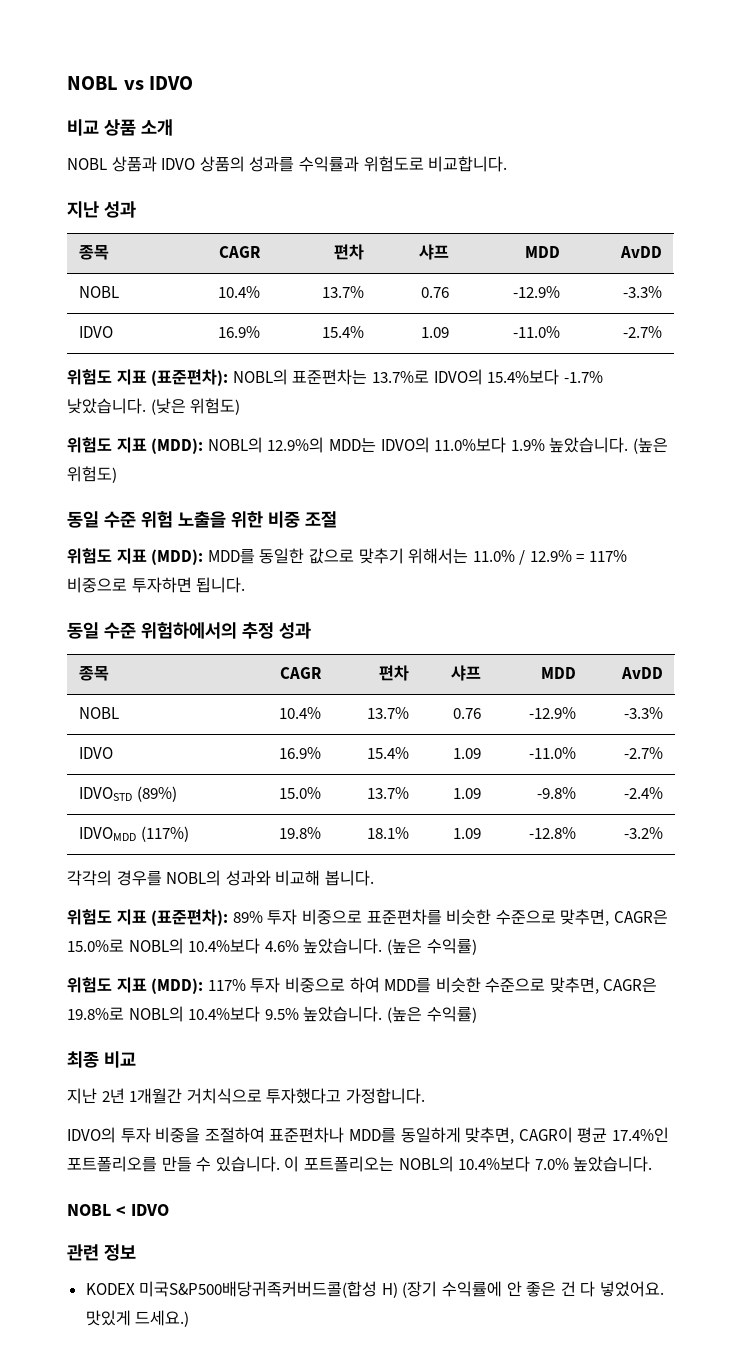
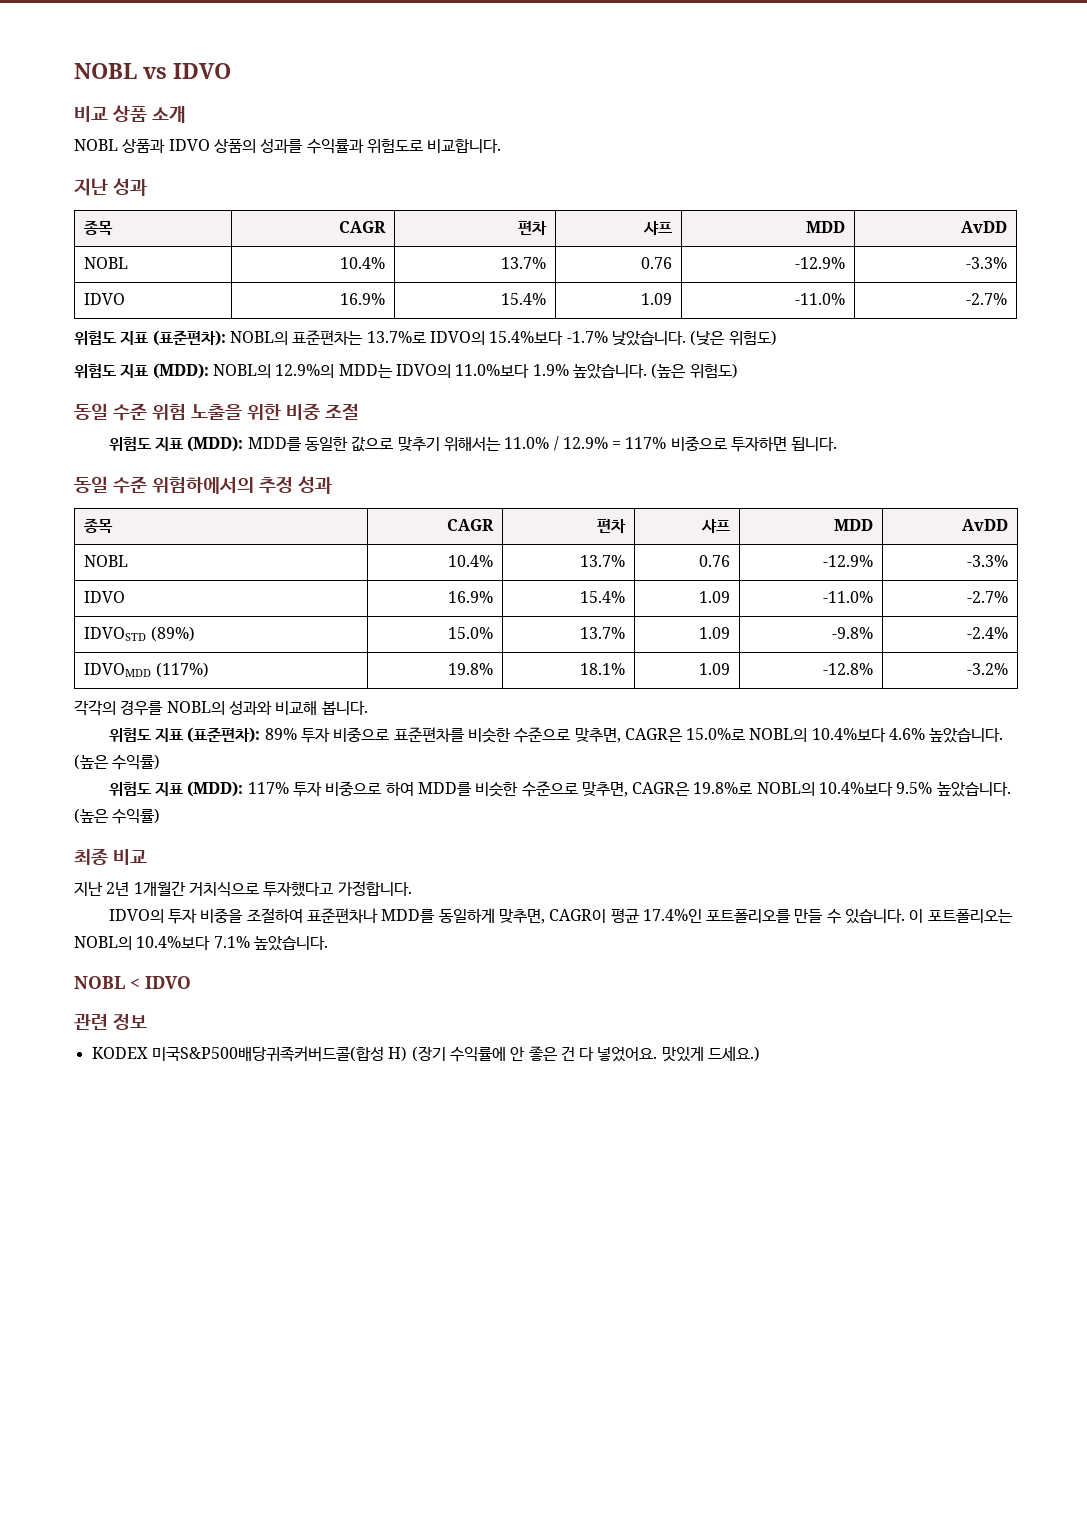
[534,1158,569,1170] 7.0% -> [213,936,250,948] 7.1%

